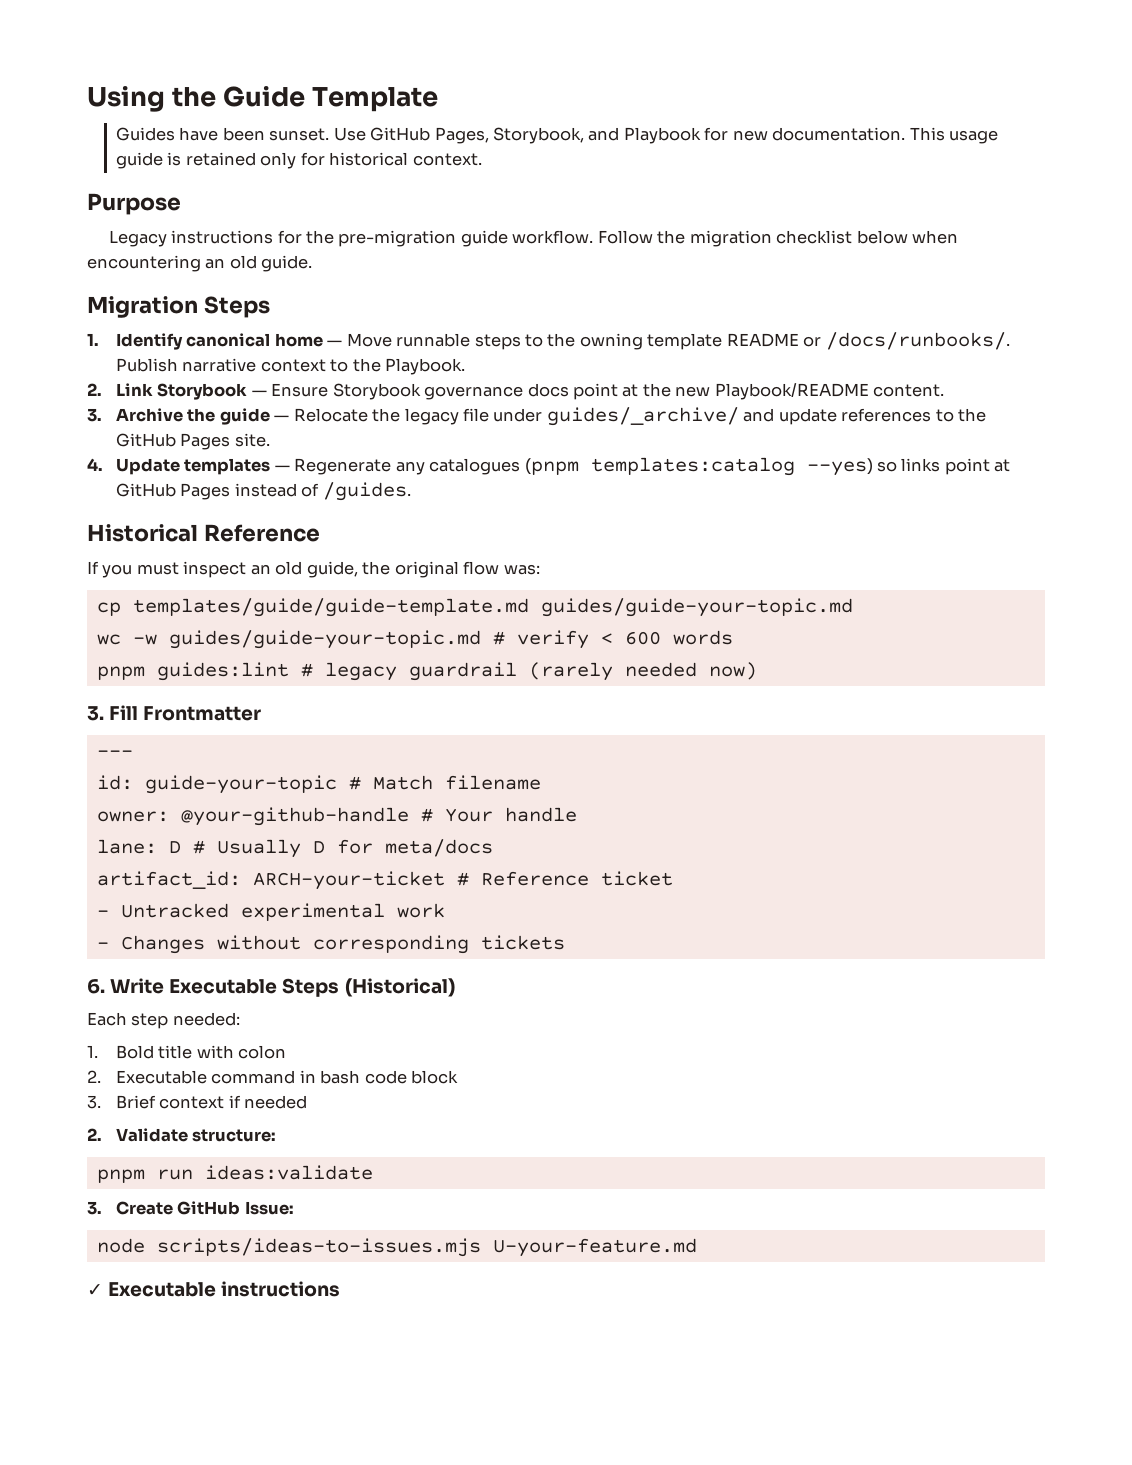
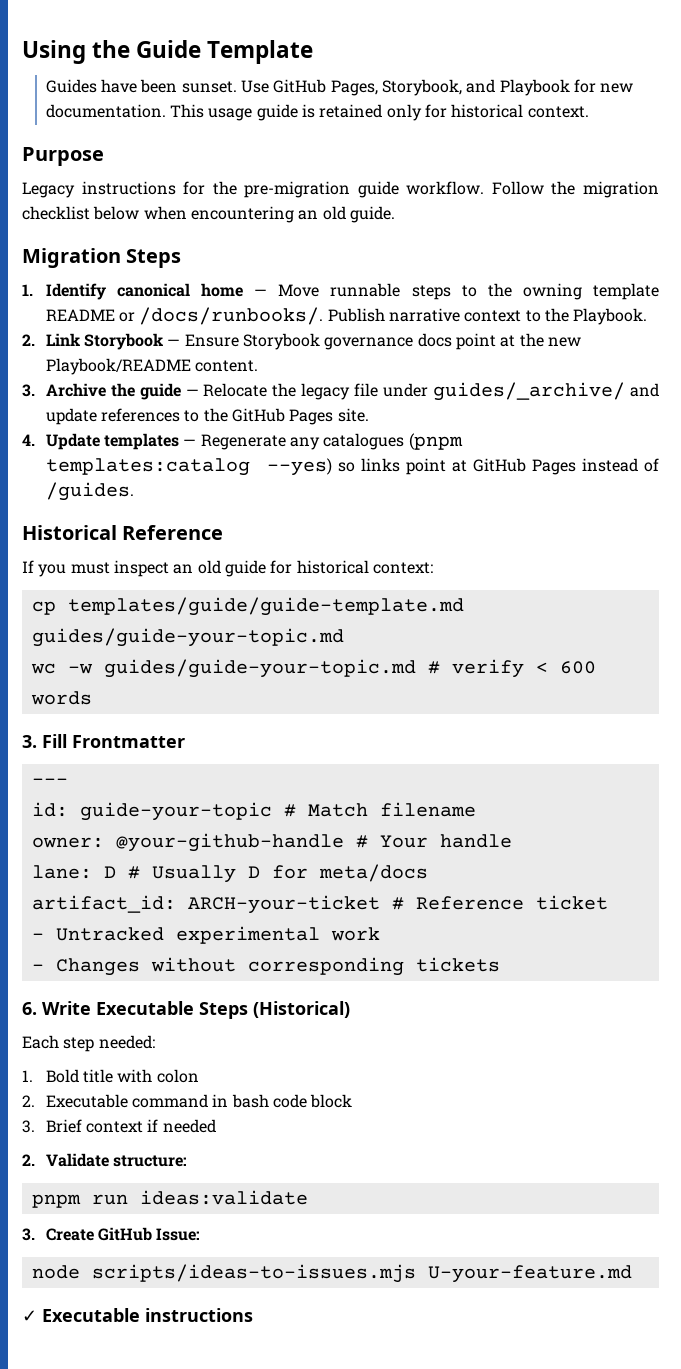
[306,561,540,578] guide, the original flow was: -> [224,560,433,577] guide for historical context:
[96,662,757,681] // pnpm guides:lint # legacy guardrail (rarely needed now) -> (92, 698) none

